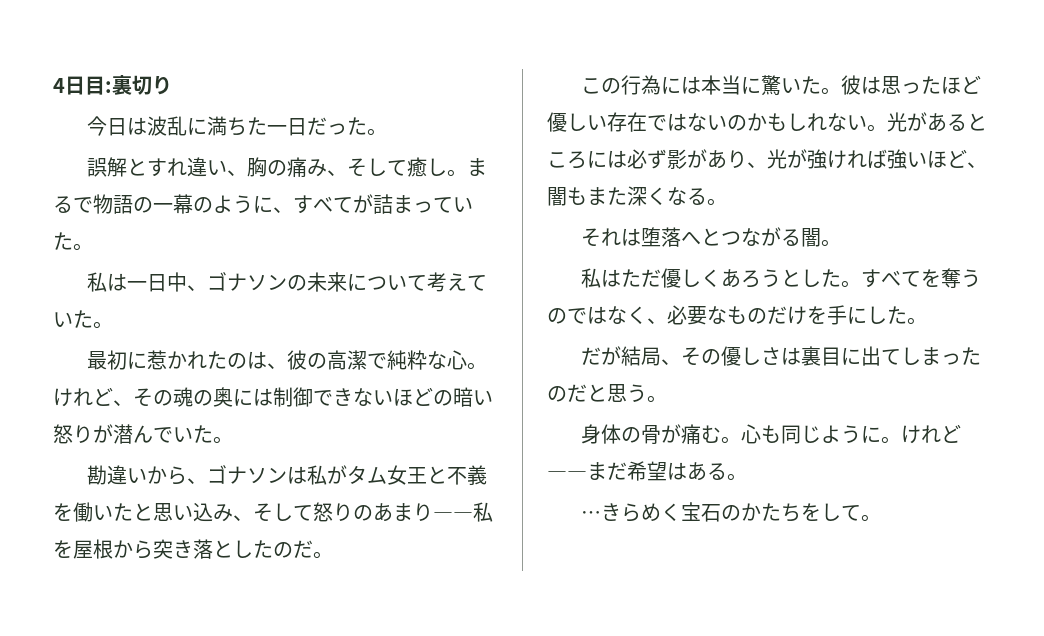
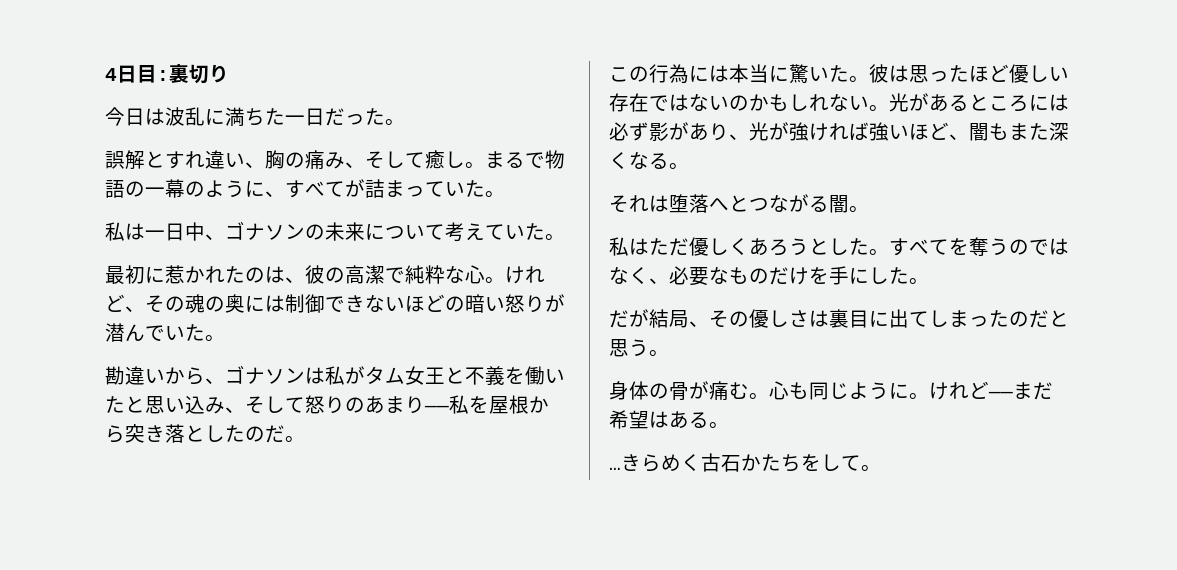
[681,502,742,522] 宝石の -> [701,453,741,472] 古石

